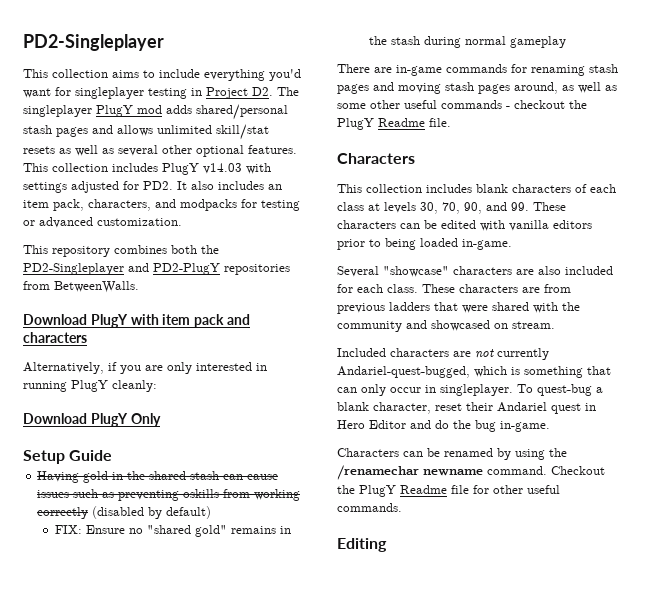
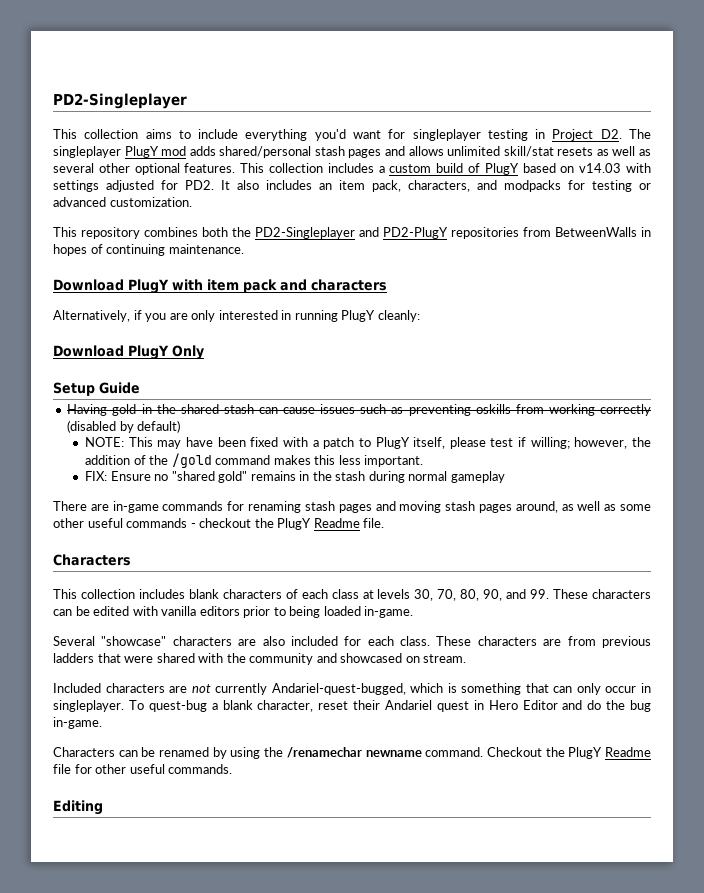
[162,163,199,175] PlugY -> [378,163,575,175] a custom build of PlugY based on
[54,281,139,293] BetweenWalls. -> [555,227,651,237] [53,244,244,256] BetweenWalls in hopes of continuing maintenance.
(212, 512) none -> [85,437,651,449] [85,453,424,468] // NOTE: This may have been fixed with a patch to PlugY itself, please test if willing; however, the addition of the /gold command makes this less important.
(460, 208) none -> [460,589,480,601] 80,

